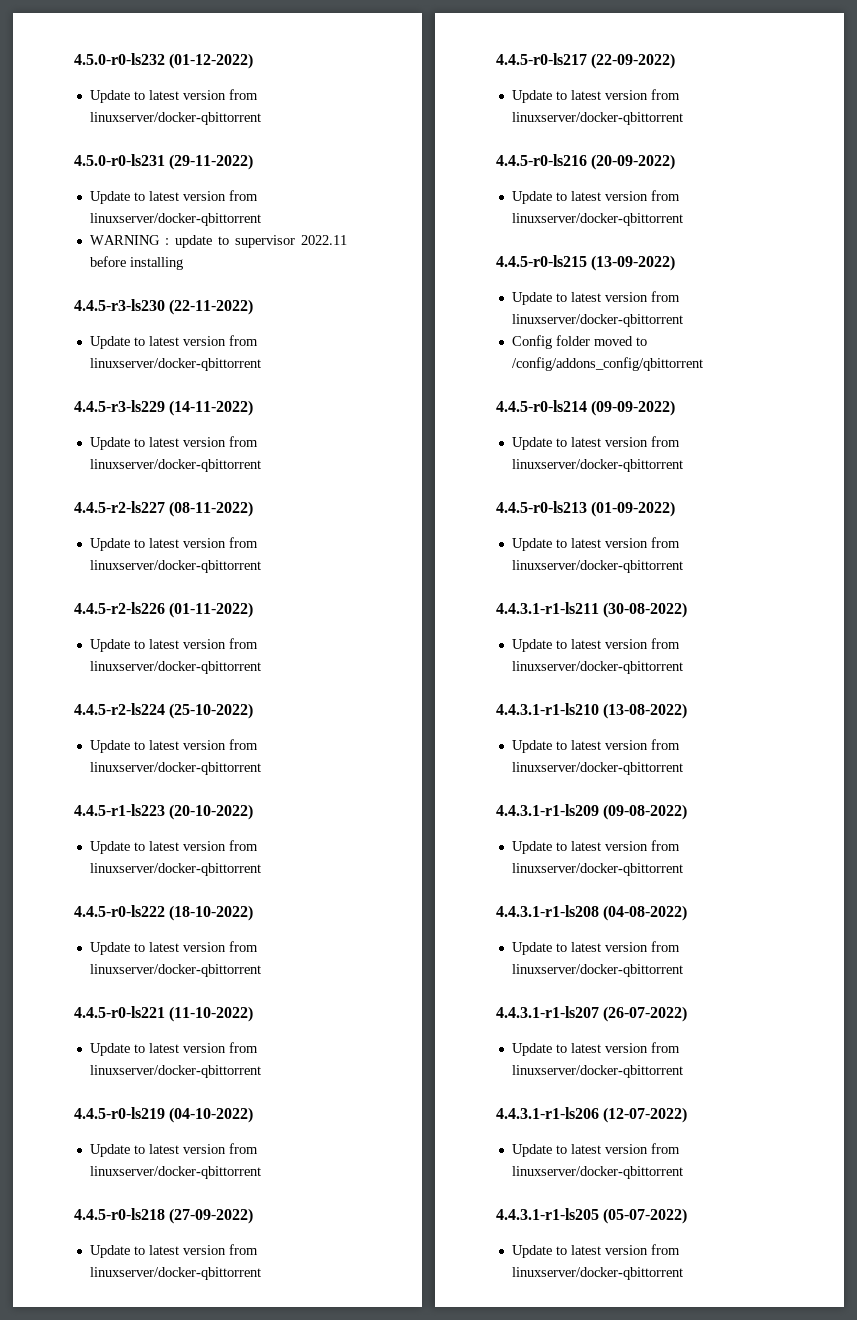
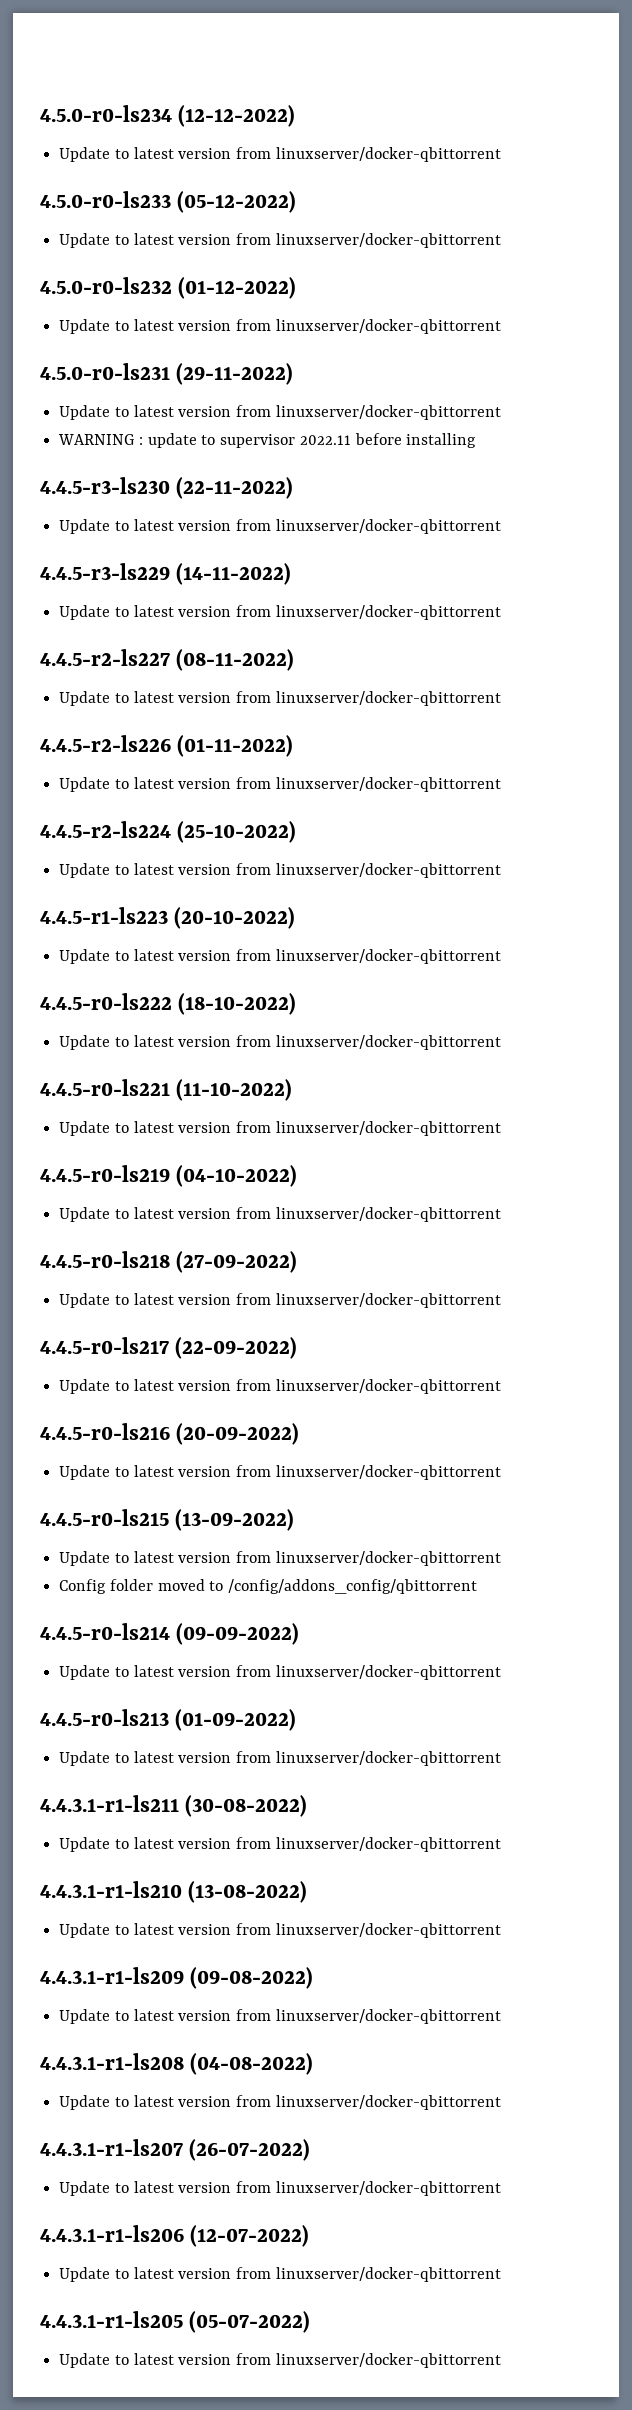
(74, 59) none -> [40,105,296,127] [59,147,501,162] [40,191,297,213] [59,233,501,248] 4.5.0-r0-ls234 (12-12-2022) // Update to latest version from linuxserver/docker-qbittorrent // 4.5.0-r0-ls233 (05-12-2022) // Update to latest version from linuxserver/docker-qbittorrent //

